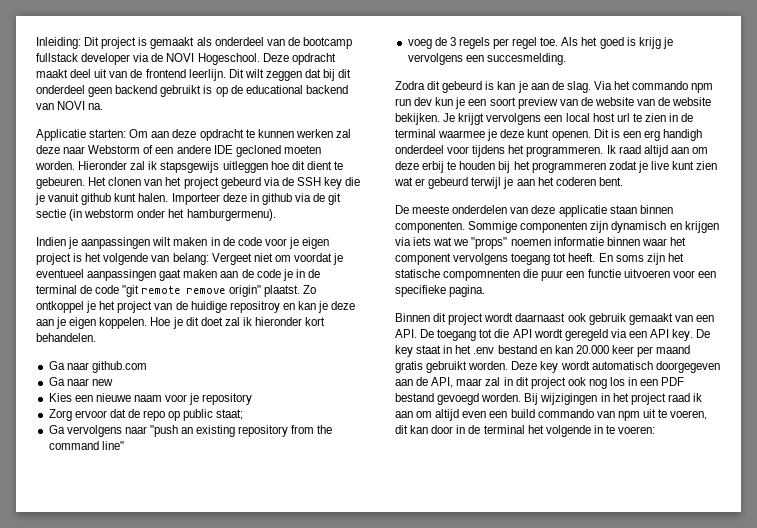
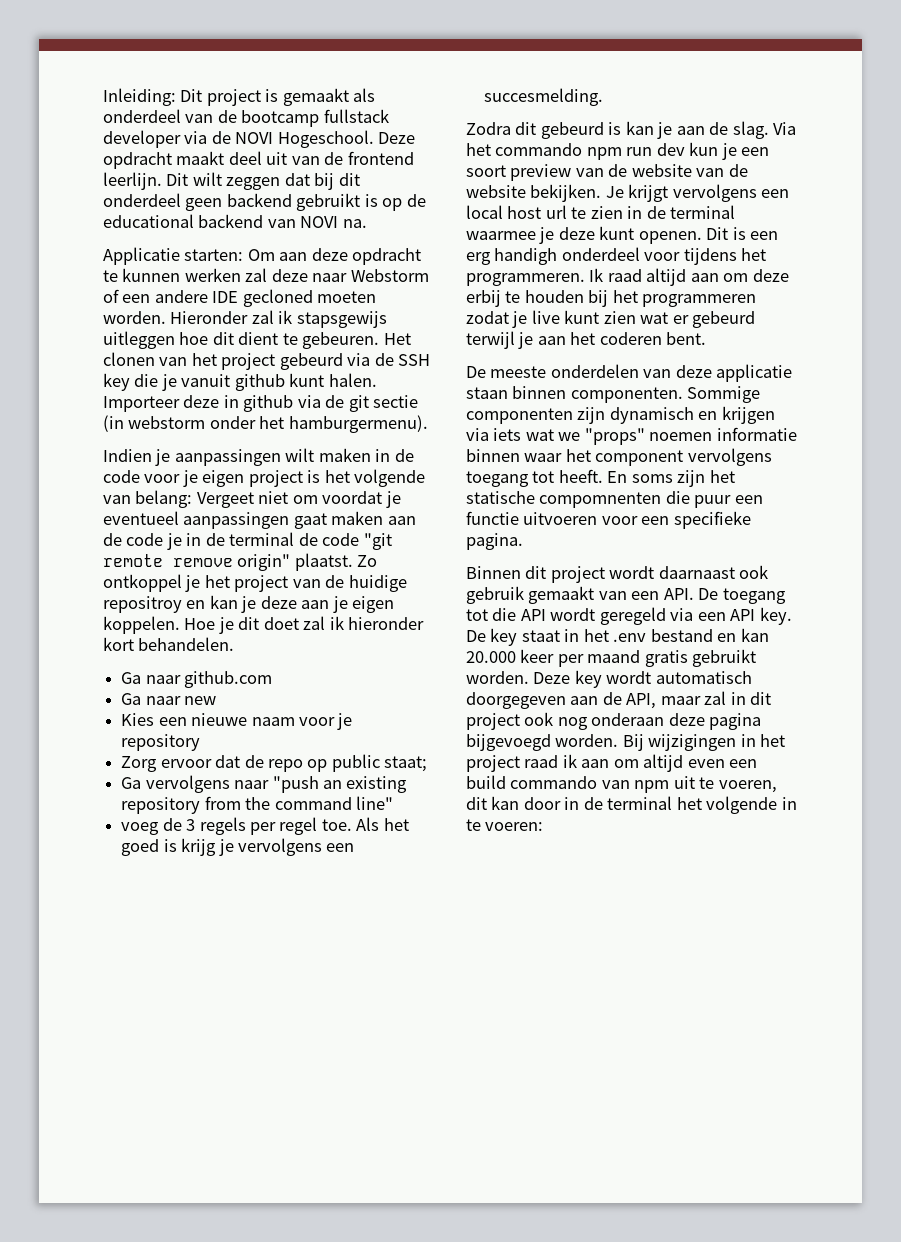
[610,377,685,386] [395,393,480,405] los in een PDF bestand gevoegd -> [591,713,762,730] [466,734,551,751] onderaan deze pagina bijgevoegd

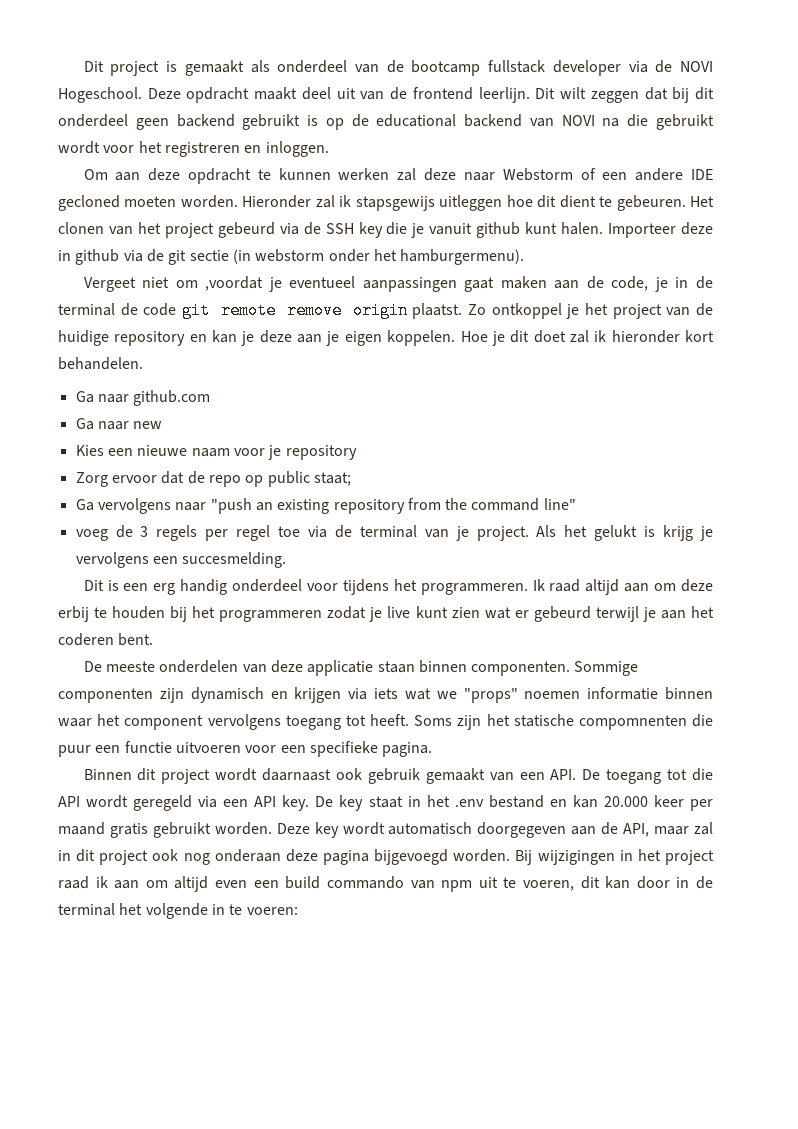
[103,88,176,106] Inleiding: -> (83, 66) none
[342,219,367,228] [103,247,244,265] na. // Applicatie starten: -> [602,114,714,130] [58,141,329,157] na die gebruikt wordt voor het registreren en inloggen. //
[103,448,414,466] [103,469,426,487] [103,490,193,508] Indien je aanpassingen wilt maken in de code voor je eigen project is het volgende van belang: -> (525, 257) none
[322,491,383,504] voordat -> [205,276,264,291] ,voordat
[126,533,164,546] code -> [611,276,649,291] code,
[363,533,392,550] "git -> [182,302,211,319] git
[237,554,291,571] origin" -> [352,302,408,319] origin
[103,596,182,613] repositroy -> [114,331,186,346] repository
[321,819,352,831] toe. -> [278,525,529,541] toe via de terminal van je project.
[121,839,160,856] goed -> [594,525,638,541] gelukt
[466,121,797,139] [466,142,770,160] [466,164,748,181] [466,184,790,202] [466,205,736,219] [466,226,702,244] Zodra dit gebeurd is kan je aan de slag. Via het commando npm run dev kun je een soort preview van de website van de website bekijken. Je krijgt vervolgens een local host url te zien in de terminal waarmee je deze kunt openen. -> (287, 560) none
[494,248,558,265] handigh -> [180,579,228,595] handig
[607,471,673,483] En soms -> [414,715,453,726] Soms

